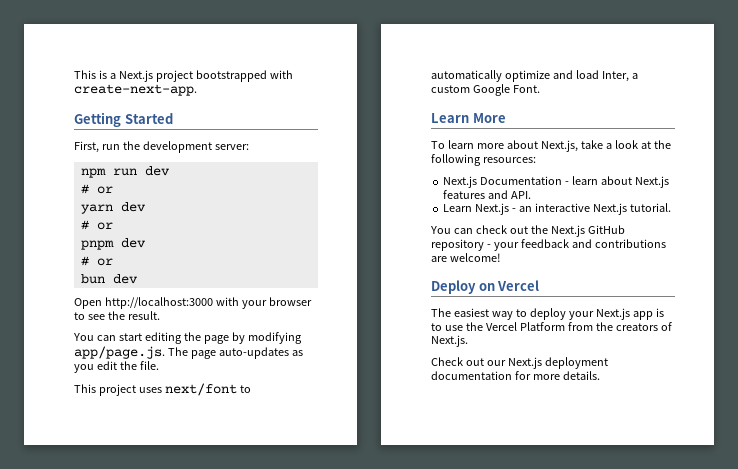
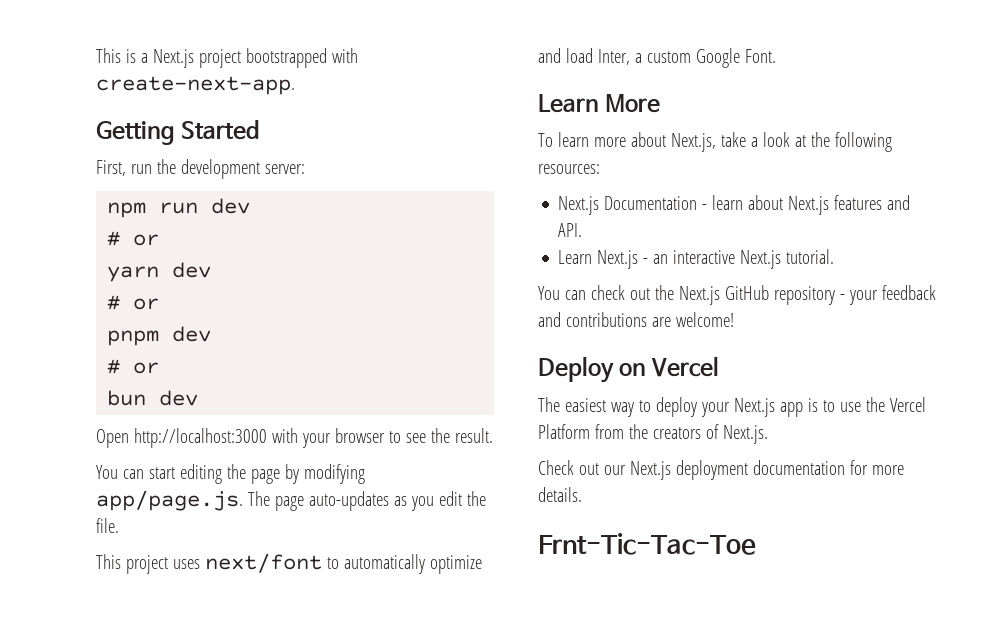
(600, 375) none -> [538,533,756,555] // Frnt-Tic-Tac-Toe

